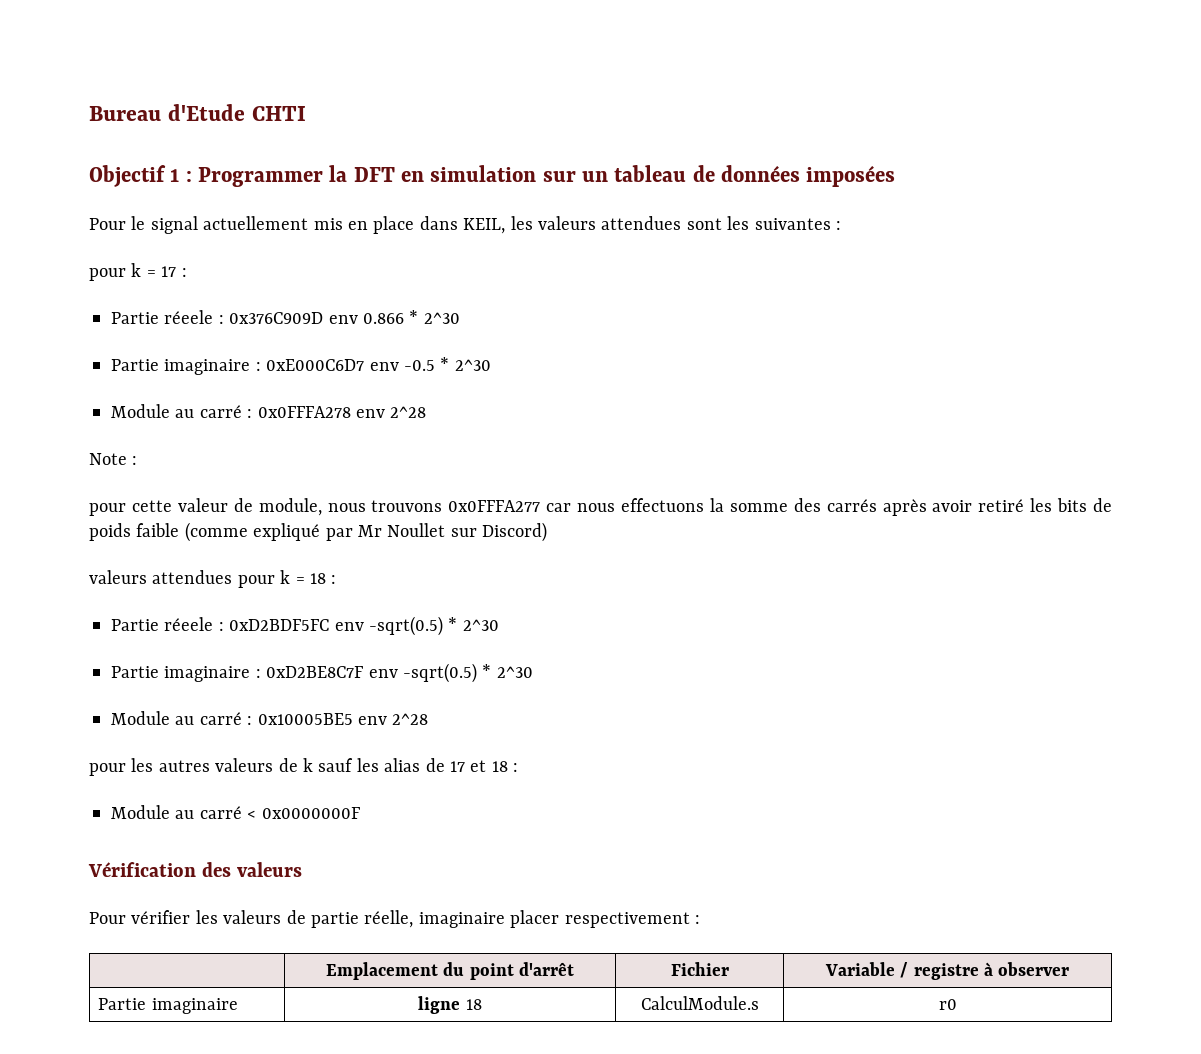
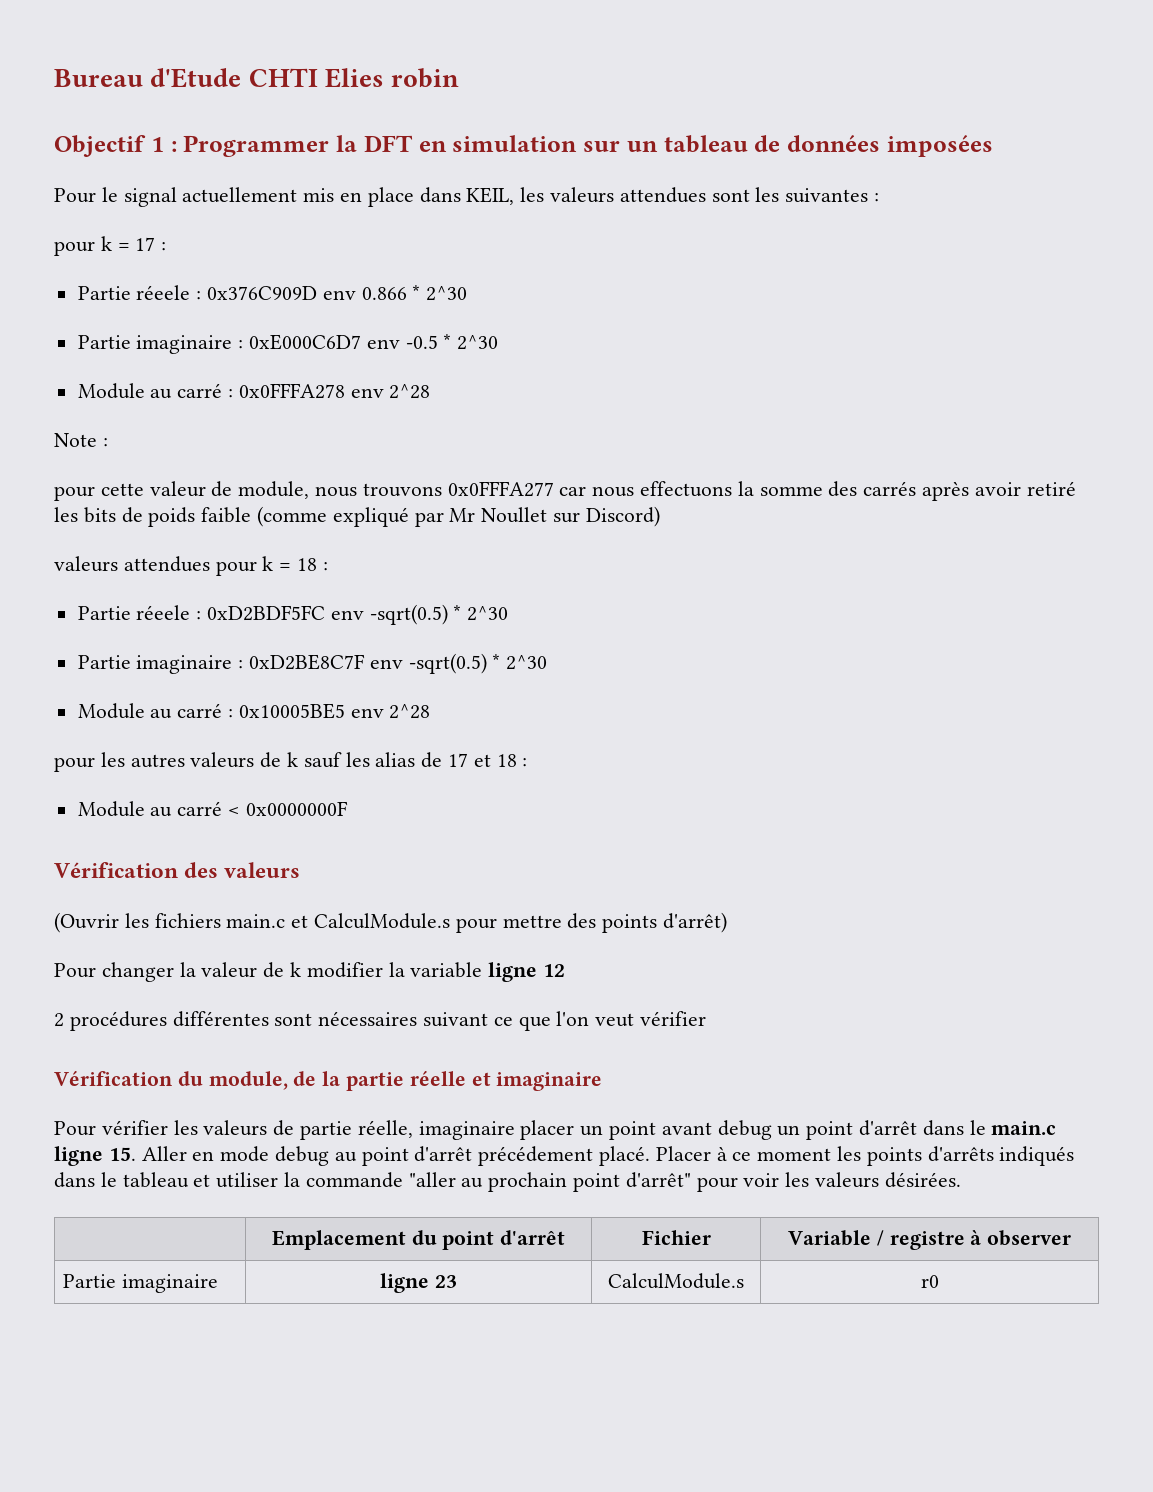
(306, 113) none -> [324,68,460,88] Elies robin
(302, 869) none -> [54,912,728,933] [54,962,566,982] [54,1011,707,1031] [54,1071,603,1091] // (Ouvrir les fichiers main.c et CalculModule.s pour mettre des points d'arrêt) // Pour changer la valeur de k modifier la variable ligne 12 // 2 procédures différentes sont nécessaires suivant ce que l'on veut vérifier // Vérification du module, de la partie réelle et imaginaire
[564,912,700,928] respectivement : -> [580,1120,1057,1140] [54,1146,1075,1166] [54,1172,961,1192] un point avant debug un point d'arrêt dans le main.c ligne 15. Aller en mode debug au point d'arrêt précédement placé. Placer à ce moment les points d'arrêts indiqués dans le tableau et utiliser la commande "aller au prochain point d'arrêt" pour voir les valeurs désirées.
[465,999,482,1010] 18 -> [434,1275,457,1288] 23

